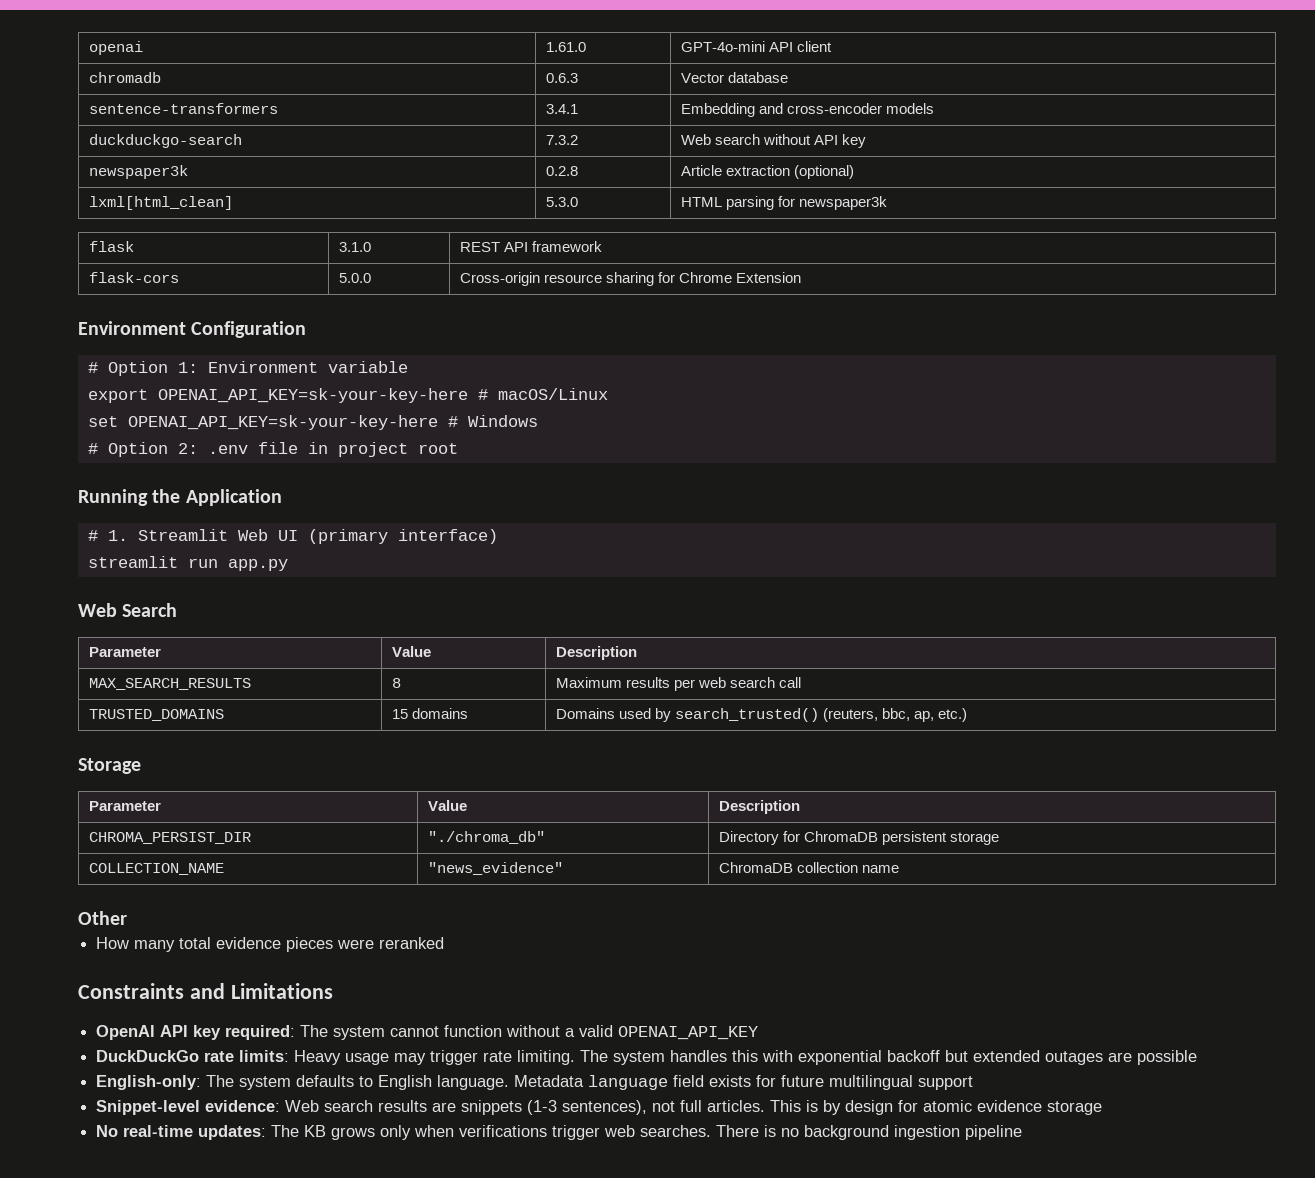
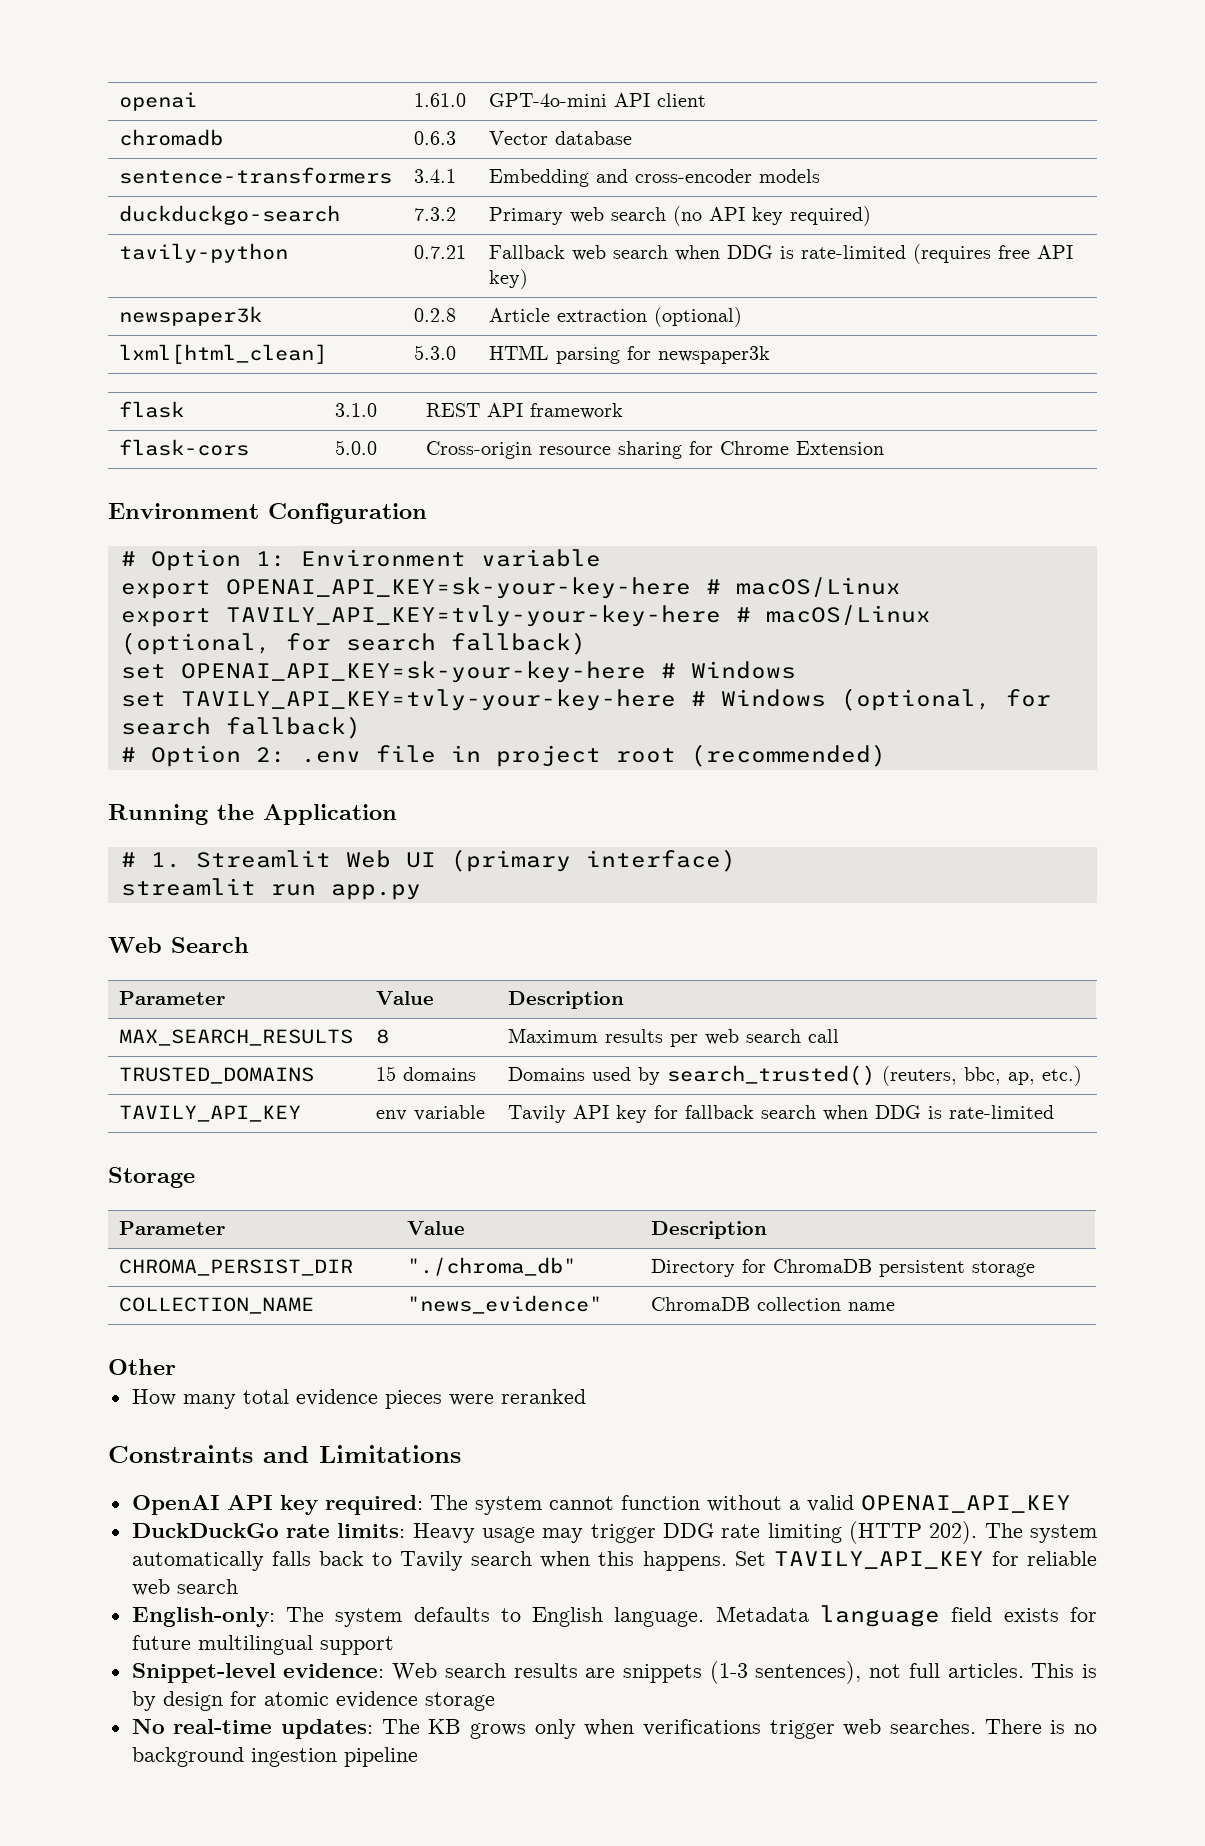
[680,134,866,148] Web search without API key -> [488,206,871,226] [118,243,288,263] [413,245,466,259] [488,244,1073,264] [488,269,528,289] Primary web search (no API key required) // tavily-python | 0.7.21 | Fallback web search when DDG is rate-limited (requires free API key)
[87,415,538,430] set OPENAI_API_KEY=sk-your-key-here # Windows -> [120,605,931,627] [120,632,586,655] [120,661,796,683] [120,688,1051,711] [120,716,361,739] export TAVILY_API_KEY=tvly-your-key-here # macOS/Linux (optional, for search fallback) // set OPENAI_API_KEY=sk-your-key-here # Windows // set TAVILY_API_KEY=tvly-your-key-here # Windows (optional, for search fallback)
(458, 448) none -> [690,744,886,767] (recommended)
(967, 715) none -> [118,1105,301,1122] [375,1105,485,1121] [507,1105,1054,1123] // TAVILY_API_KEY | env variable | Tavily API key for fallback search when DDG is rate-limited
[483,1050,1198,1065] rate limiting. The system handles this with exponential backoff but extended outages are possible -> [662,1521,1098,1544] [131,1551,1097,1571] [131,1579,238,1596] DDG rate limiting (HTTP 202). The system automatically falls back to Tavily search when this happens. Set TAVILY_API_KEY for reliable web search

